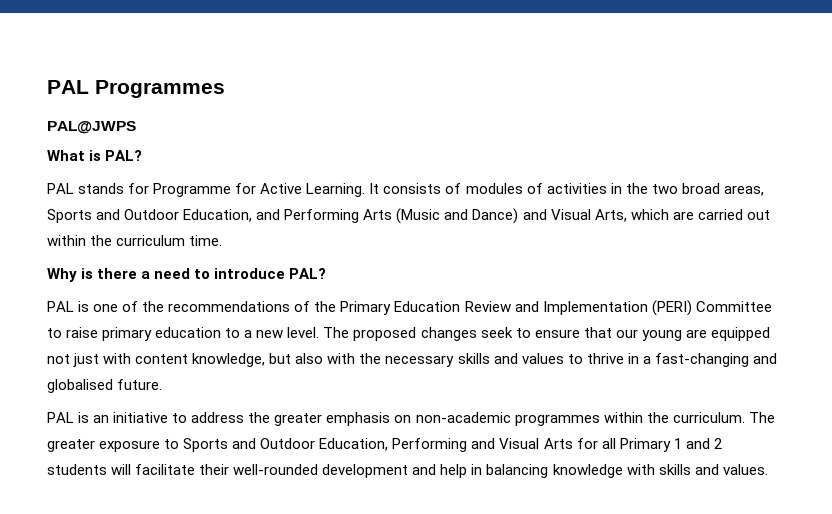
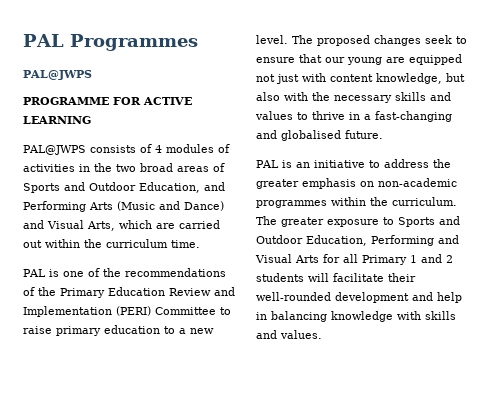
[47,150,143,161] [47,183,380,197] What is PAL? // PAL stands for Programme for Active Learning. It -> [23,97,192,105] [23,116,91,124] [23,145,86,155] PROGRAMME FOR ACTIVE LEARNING // PAL@JWPS
(462, 188) none -> [155,145,162,153] 4
[723,185,764,196] areas, -> [177,163,225,172] areas of
[47,268,327,282] // Why is there a need to introduce PAL? -> (200, 244) none

